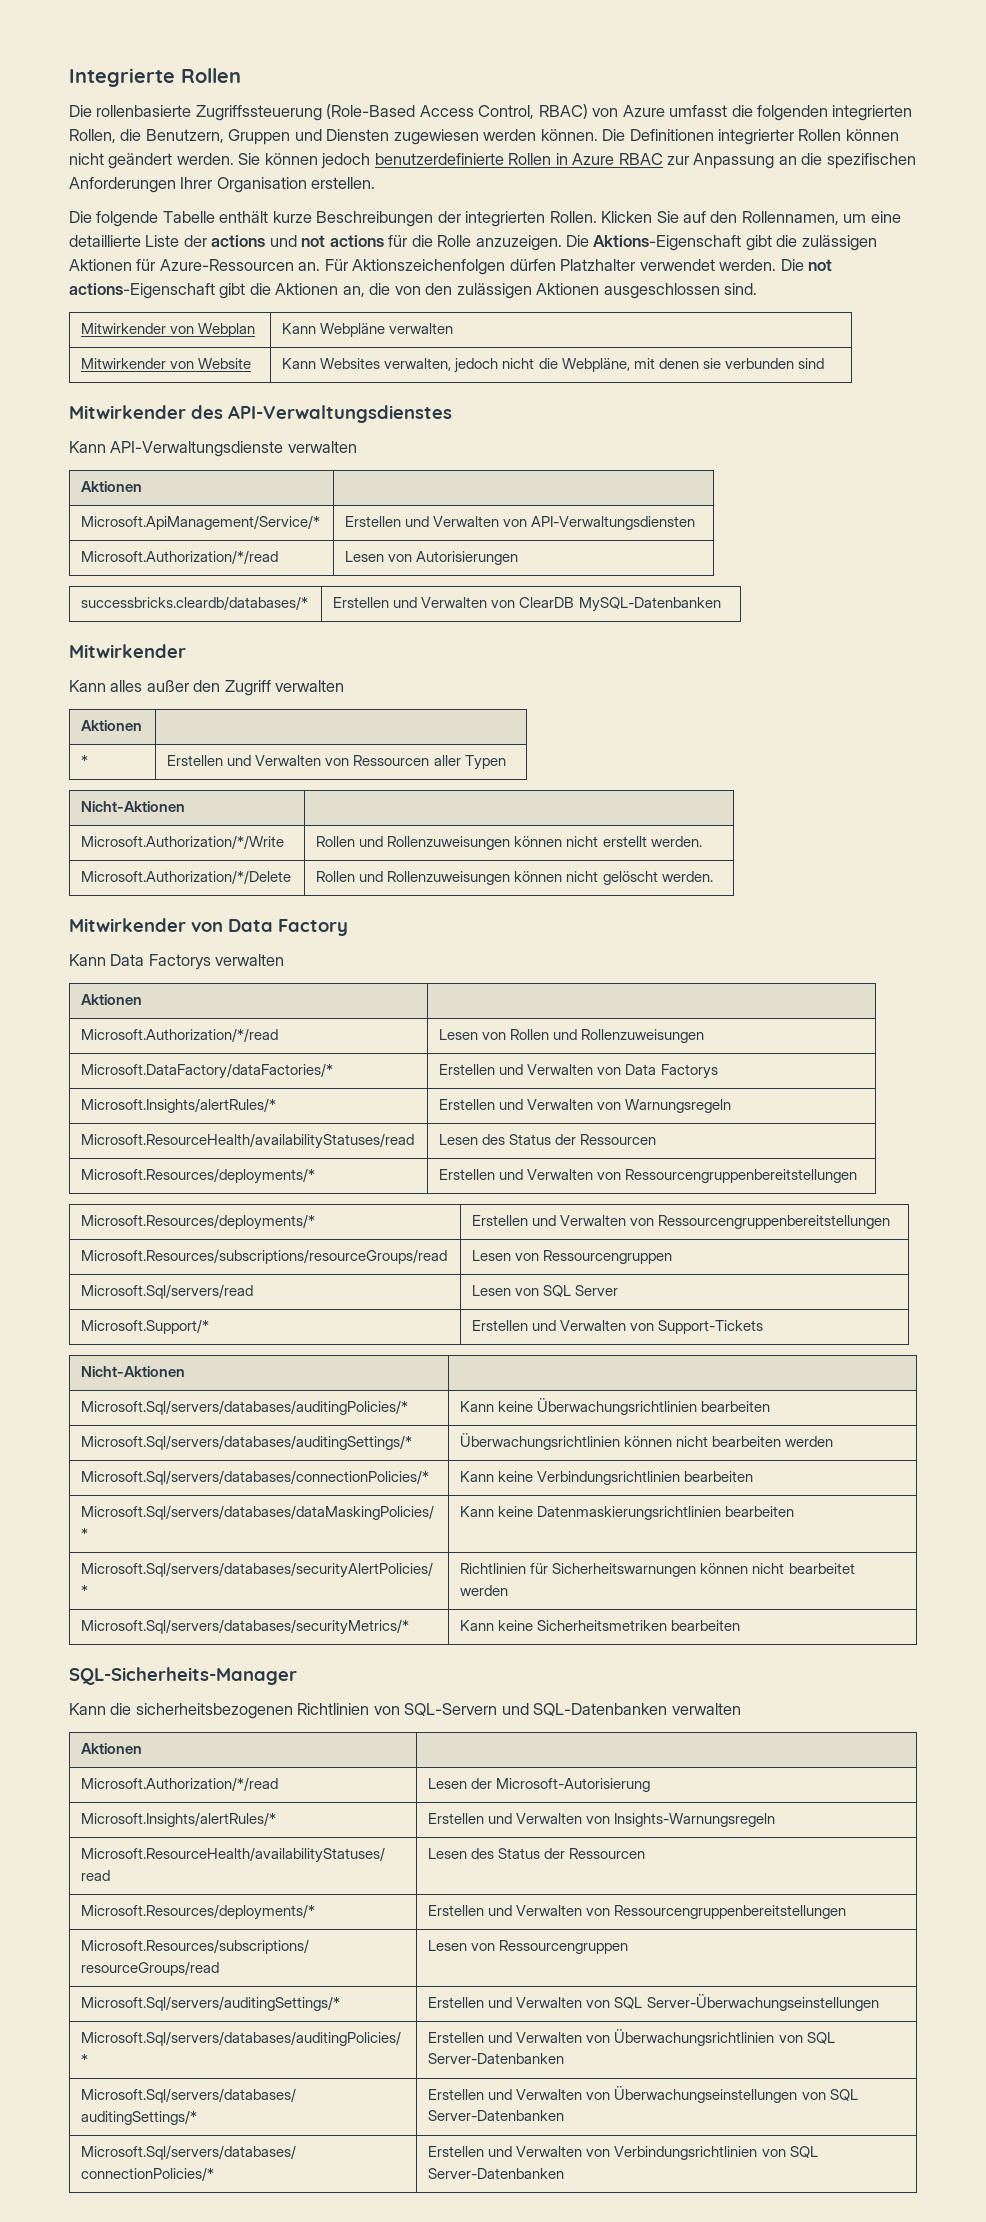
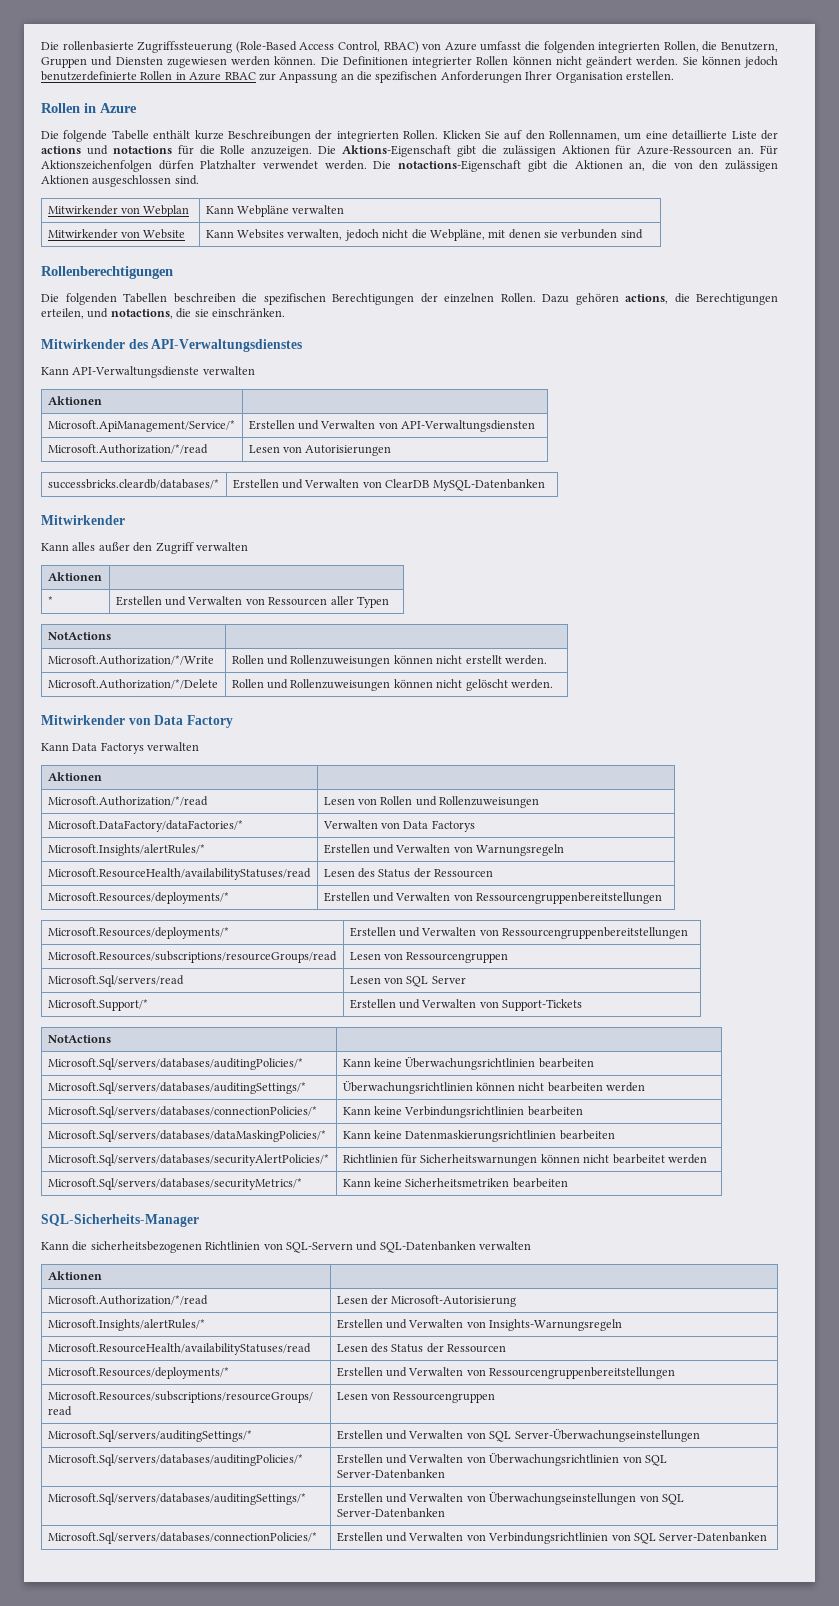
[69,68,241,87] Integrierte Rollen // -> (41, 46) none
(376, 183) none -> [41,103,137,113] // Rollen in Azure
[301,235,384,247] not actions -> [112,146,172,154] notactions
[808,259,833,271] [69,283,215,299] not actions-Eigenschaft -> [397,160,521,172] notactions-Eigenschaft
(824, 363) none -> [41,266,173,279] [41,293,778,305] [41,308,285,319] // Rollenberechtigungen // Die folgenden Tabellen beschreiben die spezifischen Berechtigungen der einzelnen Rollen. Dazu gehören actions, die Berechtigungen erteilen, und notactions, die sie einschränken.
[81,801,186,812] Nicht-Aktionen -> [47,632,111,640] NotActions
[439,1064,524,1075] Erstellen und -> (243, 826) none
[81,1366,186,1377] Nicht-Aktionen -> [47,1035,111,1043] NotActions

